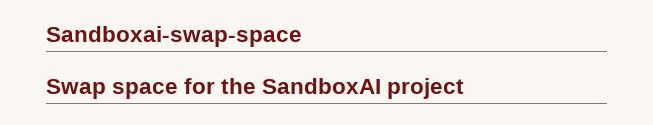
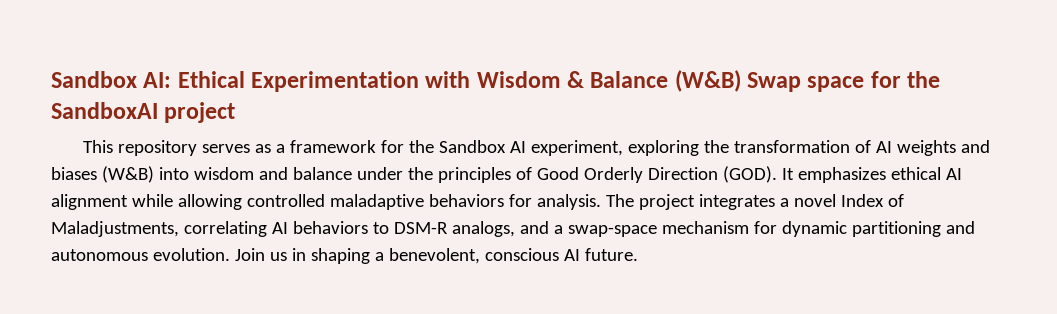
[46,26,302,47] Sandboxai-swap-space // -> [51,70,741,92] Sandbox AI: Ethical Experimentation with Wisdom & Balance (W&B)
(465, 88) none -> [83,140,990,156] [51,166,962,183] [51,194,904,210] [51,221,975,237] [51,248,638,264] // This repository serves as a framework for the Sandbox AI experiment, exploring the transformation of AI weights and biases (W&B) into wisdom and balance under the principles of Good Orderly Direction (GOD). It emphasizes ethical AI alignment while allowing controlled maladaptive behaviors for analysis. The project integrates a novel Index of Maladjustments, correlating AI behaviors to DSM-R analogs, and a swap-space mechanism for dynamic partitioning and autonomous evolution. Join us in shaping a benevolent, conscious AI future.

